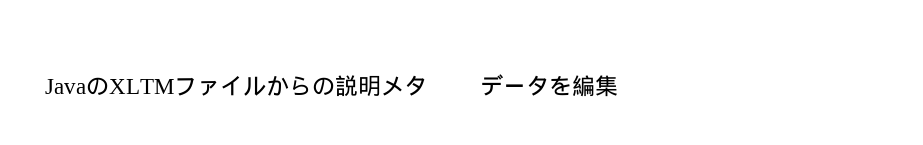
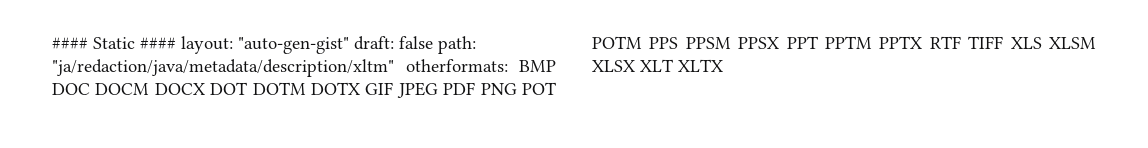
[45,74,618,97] JavaのXLTMファイルからの説明メタデータを編集 -> [52,36,476,54] [52,59,556,77] [52,82,556,98] [592,36,1096,49] [592,59,723,72] #### Static #### layout: "auto-gen-gist" draft: false path: "ja/redaction/java/metadata/description/xltm" otherformats: BMP DOC DOCM DOCX DOT DOTM DOTX GIF JPEG PDF PNG POT POTM PPS PPSM PPSX PPT PPTM PPTX RTF TIFF XLS XLSM XLSX XLT XLTX

